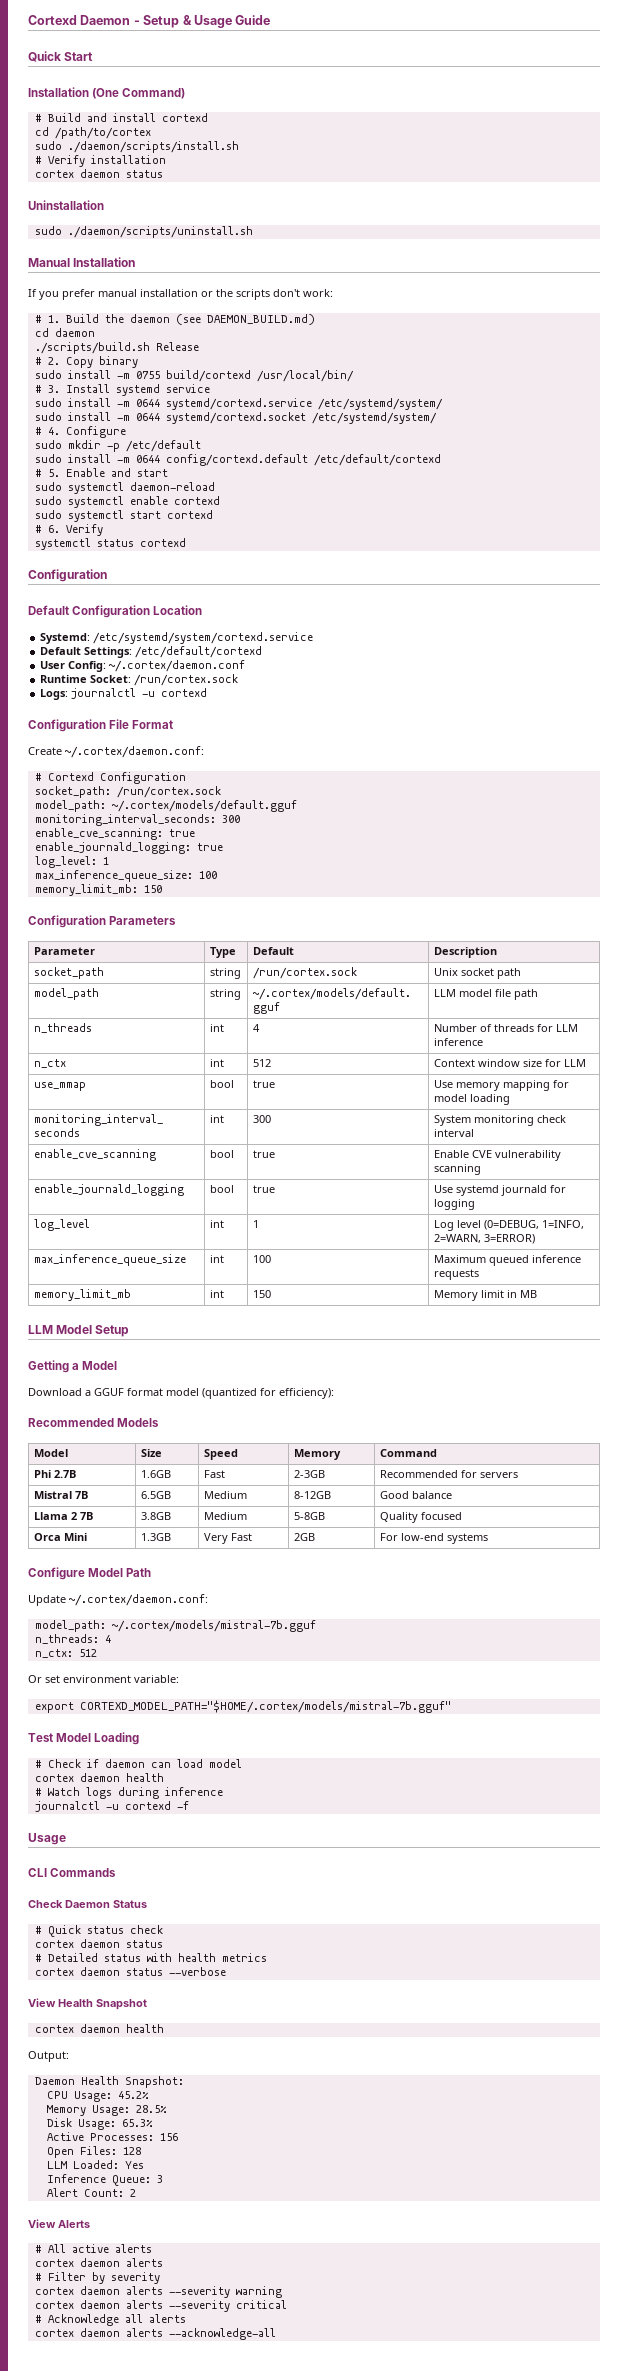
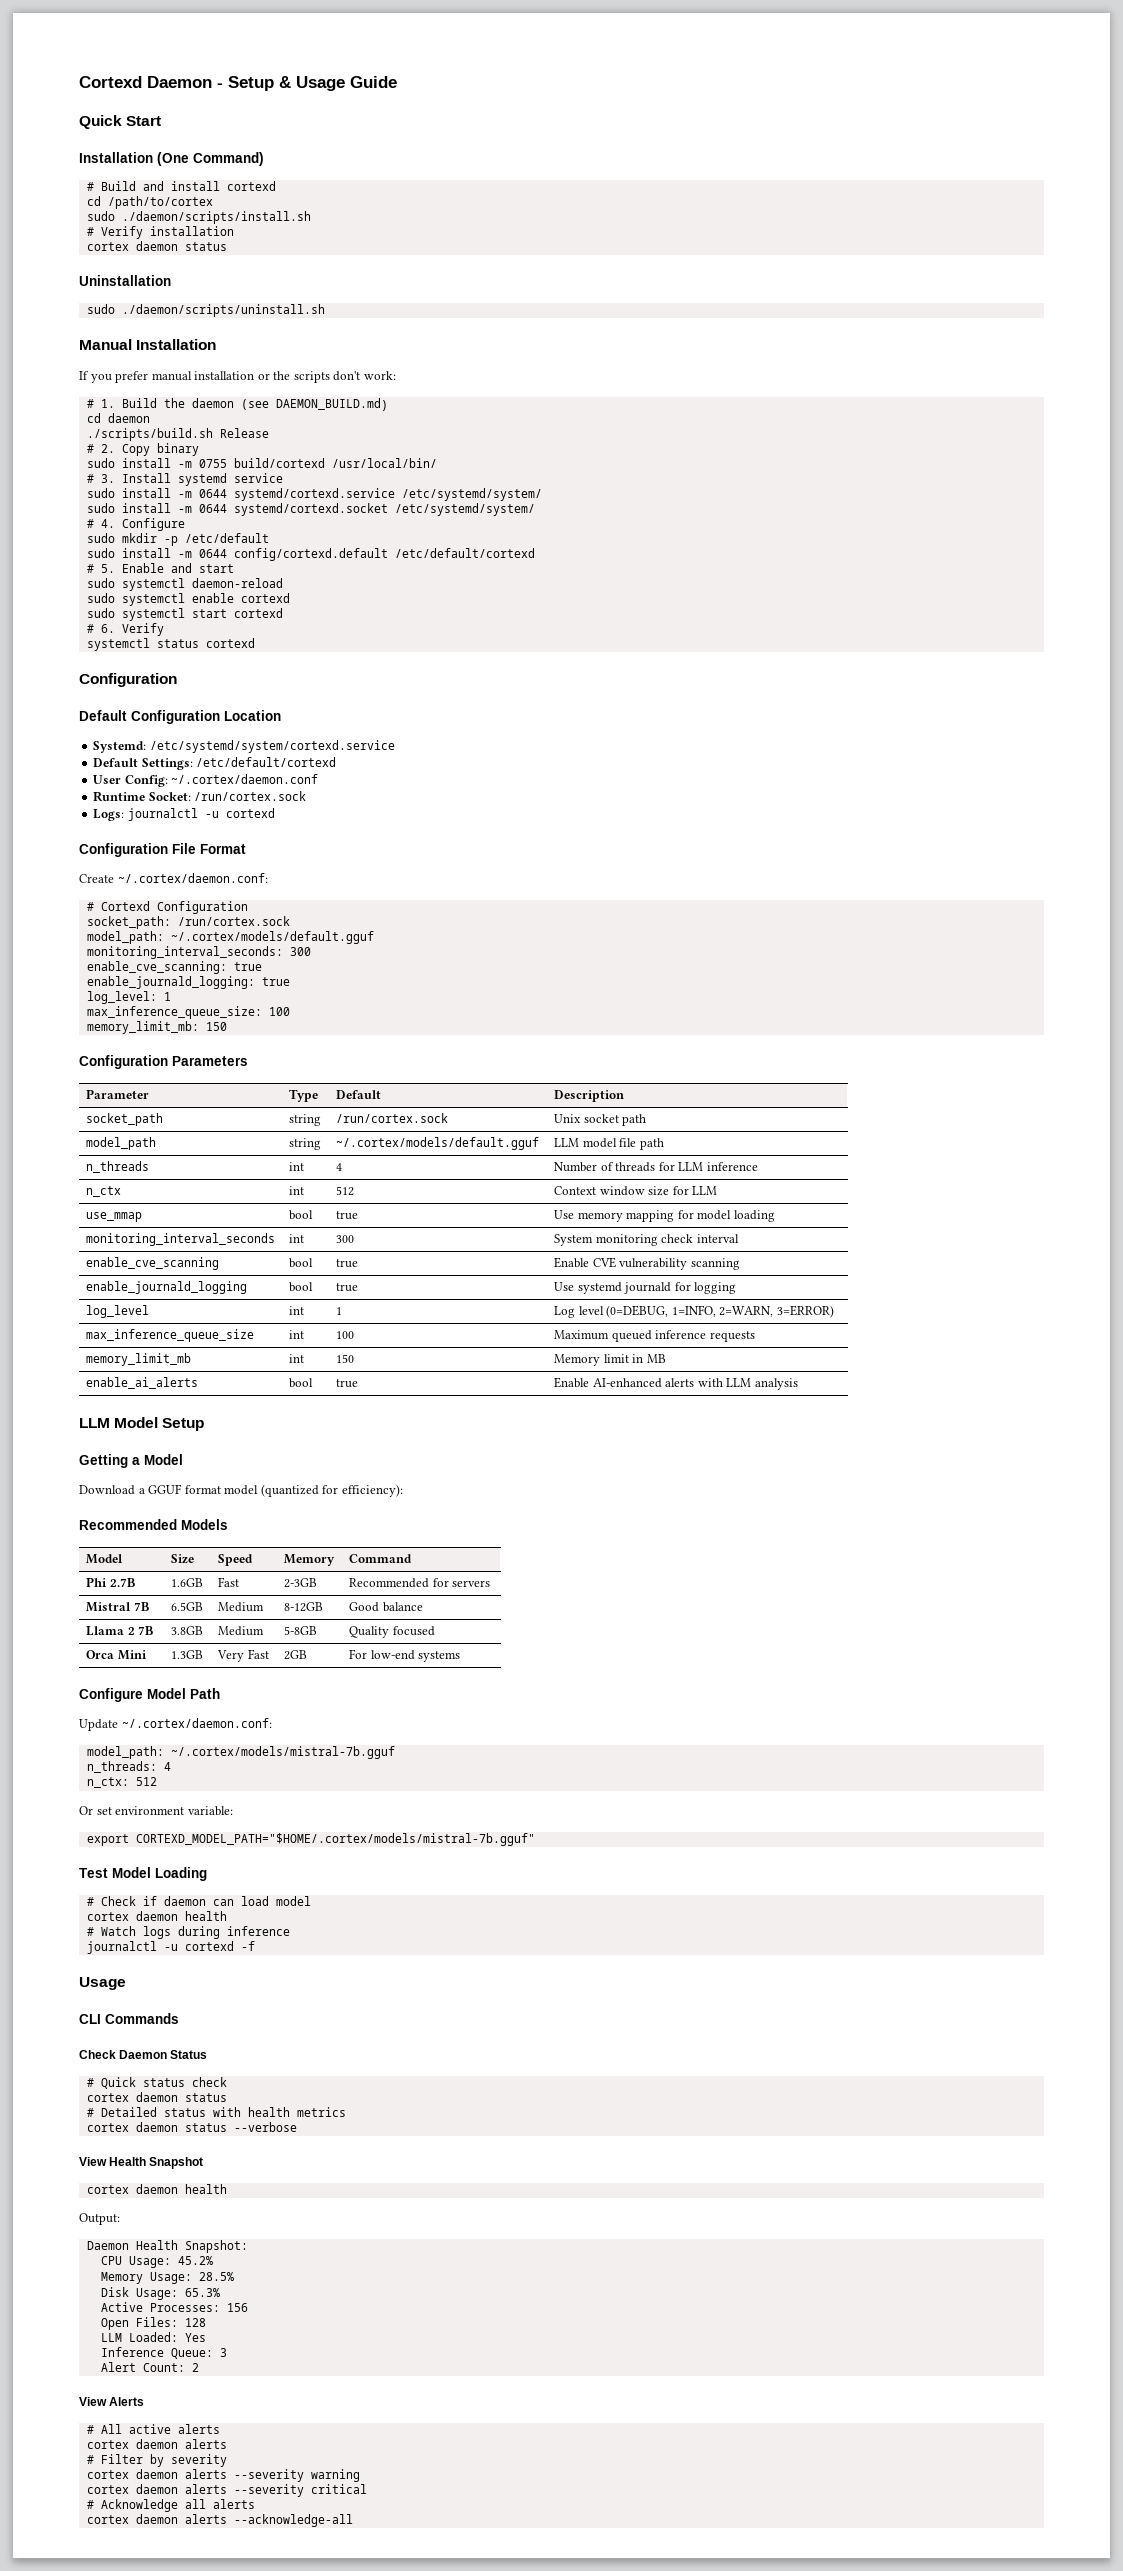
(537, 1294) none -> [85,1377,198,1389] [288,1378,313,1388] [335,1379,358,1388] [553,1377,798,1390] // enable_ai_alerts | bool | true | Enable AI-enhanced alerts with LLM analysis

